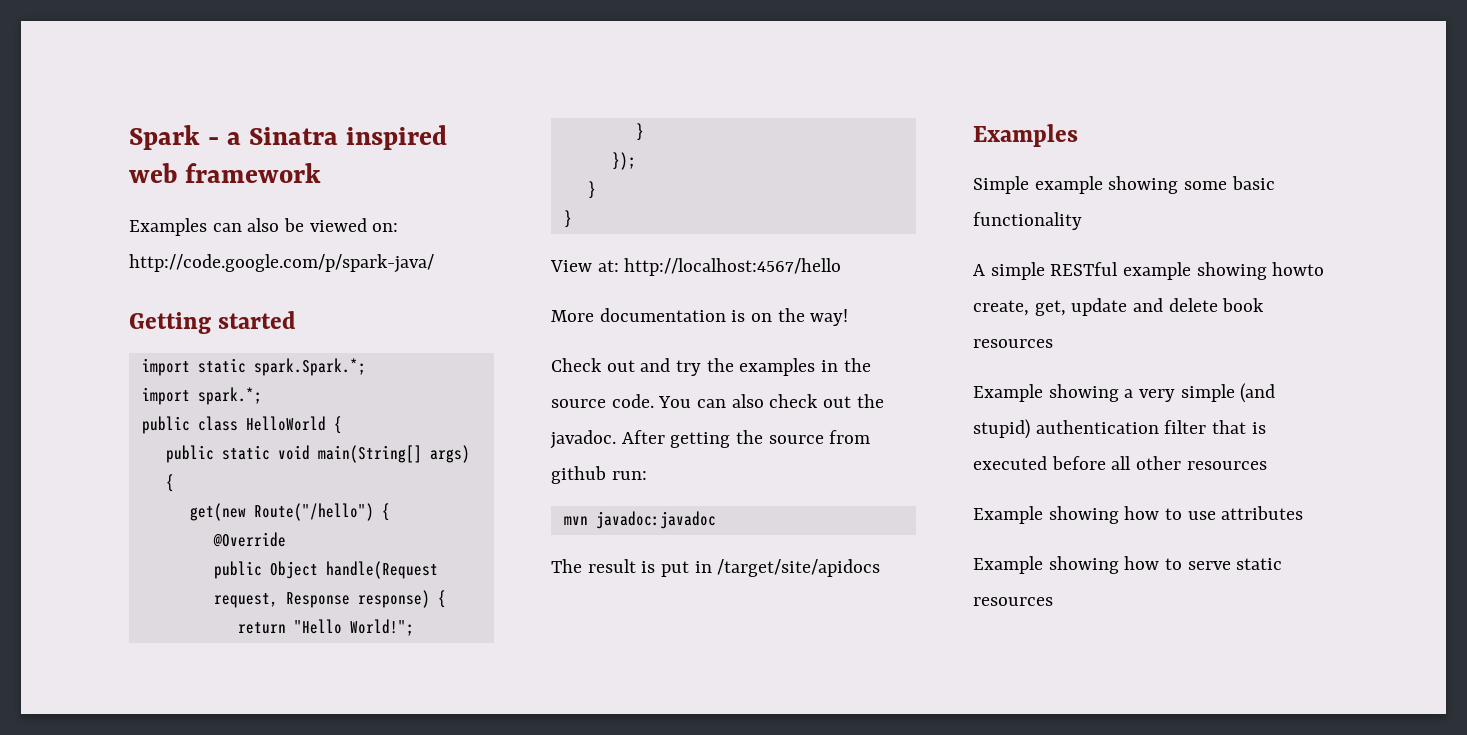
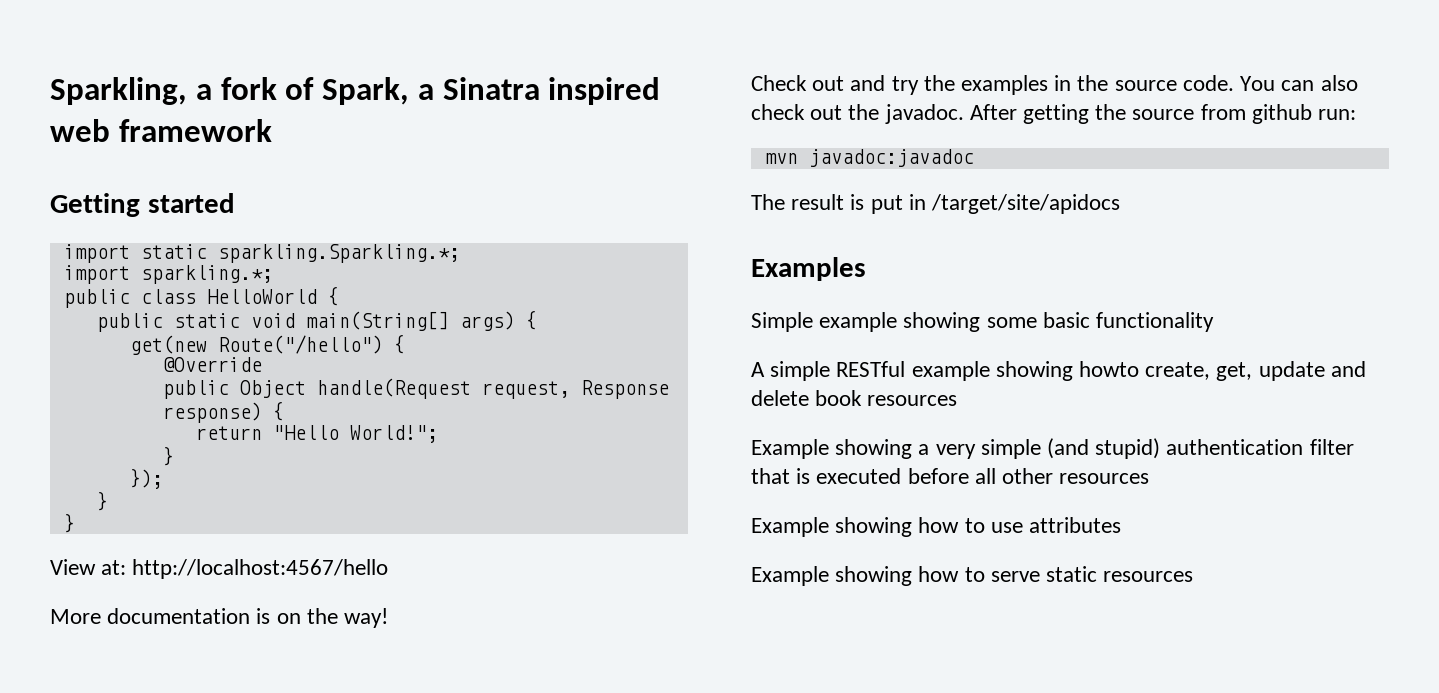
[129,125,219,150] Spark - -> [50,77,410,105] Sparkling, a fork of Spark,
[129,218,399,236] [129,254,434,273] // Examples can also be viewed on: http://code.google.com/p/spark-java/ -> (272, 130) none
[253,358,366,376] [141,387,262,405] spark.Spark.*; // import spark.*; -> [217,244,460,263] [63,265,273,284] sparkling.Sparkling.*; // import sparkling.*;

